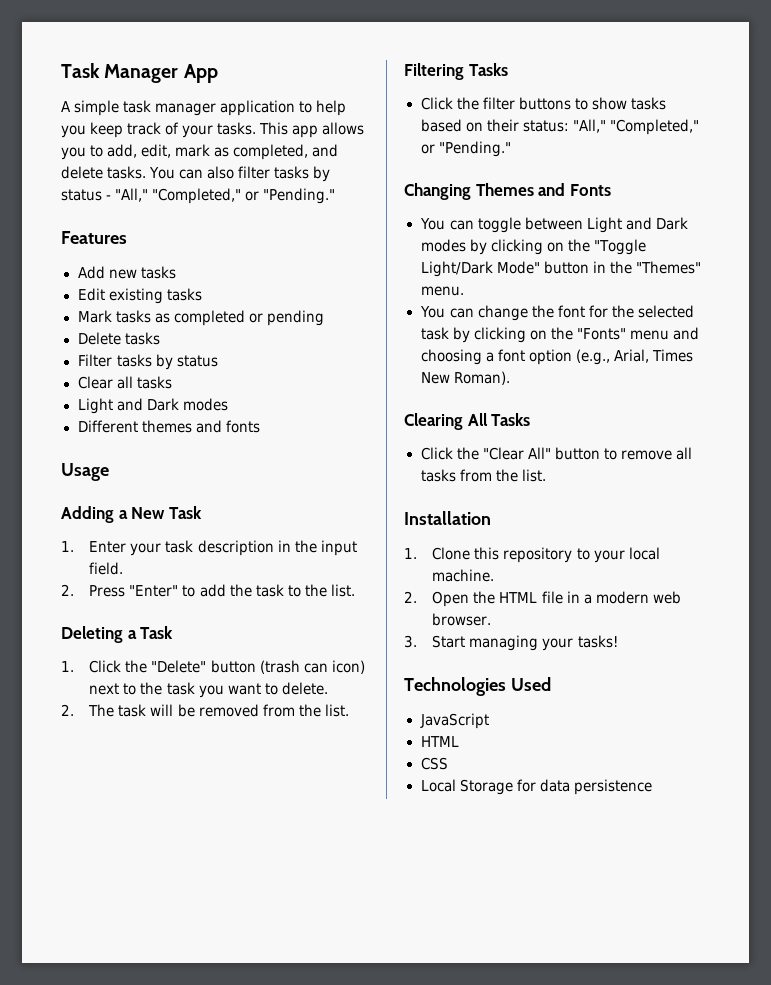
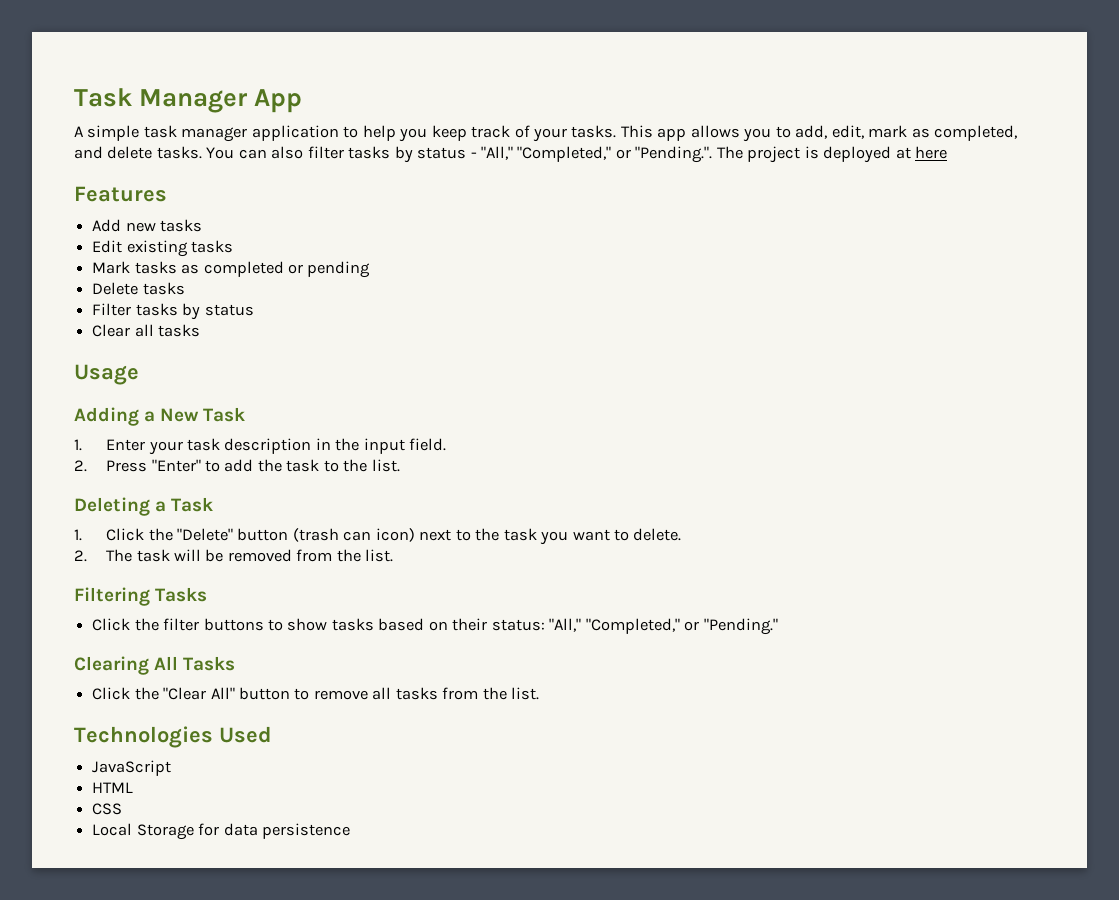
[263,188,336,204] "Pending." -> [635,146,948,163] "Pending.". The project is deployed at here
[77,398,228,414] [77,420,260,433] // Light and Dark modes // Different themes and fonts -> (201, 330) none
[404,183,611,200] [419,217,688,233] [420,239,646,255] [420,261,701,277] [420,286,464,296] [419,305,694,321] [420,327,699,343] [420,349,693,365] [420,371,510,385] // Changing Themes and Fonts // You can toggle between Light and Dark modes by clicking on the "Toggle Light/Dark Mode" button in the "Themes" menu. // You can change the font for the selected task by clicking on the "Fonts" menu and choosing a font option (e.g., Arial, Times New Roman). -> (778, 626) none
[404,511,491,525] [404,547,660,563] [432,569,495,582] [404,591,681,607] [432,613,492,626] [404,635,618,651] // Installation // 1. Clone this repository to your local machine. // 2. Open the HTML file in a modern web browser. // 3. Start managing your tasks! -> (540, 693) none

